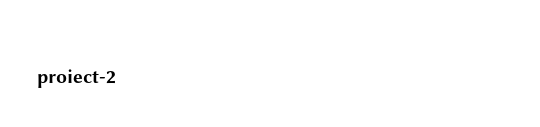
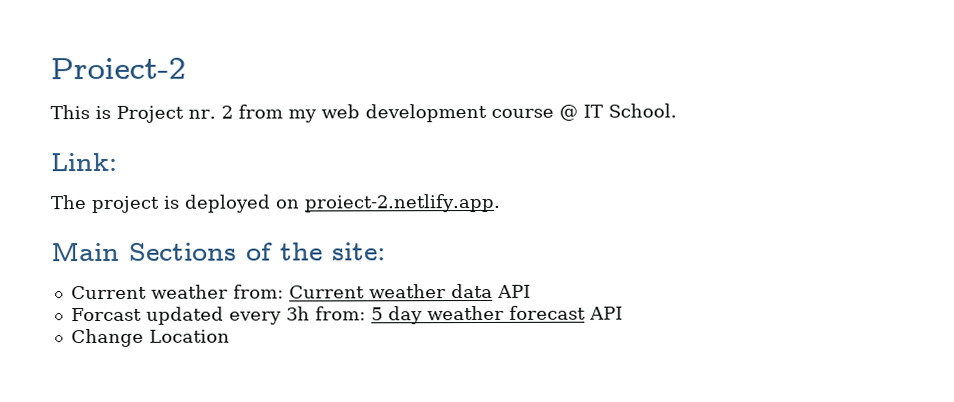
[37,69,116,88] proiect-2 -> [50,57,186,80] [50,103,677,123] [50,152,117,172] [50,193,501,214] [51,241,386,262] [70,283,531,300] [70,305,623,325] [70,328,230,348] Proiect-2 // This is Project nr. 2 from my web development course @ IT School. // Link: // The project is deployed on proiect-2.netlify.app. // Main Sections of the site: // Current weather from: Current weather data API // Forcast updated every 3h from: 5 day weather forecast API // Change Location

